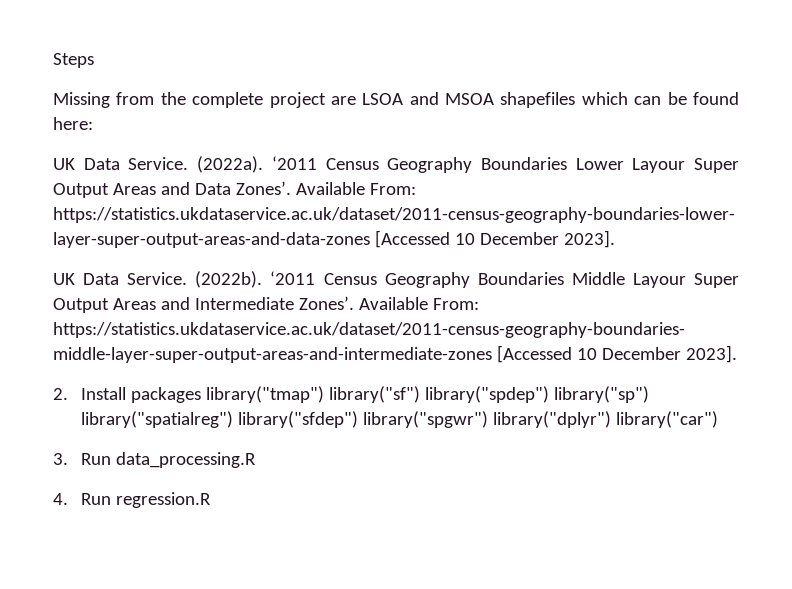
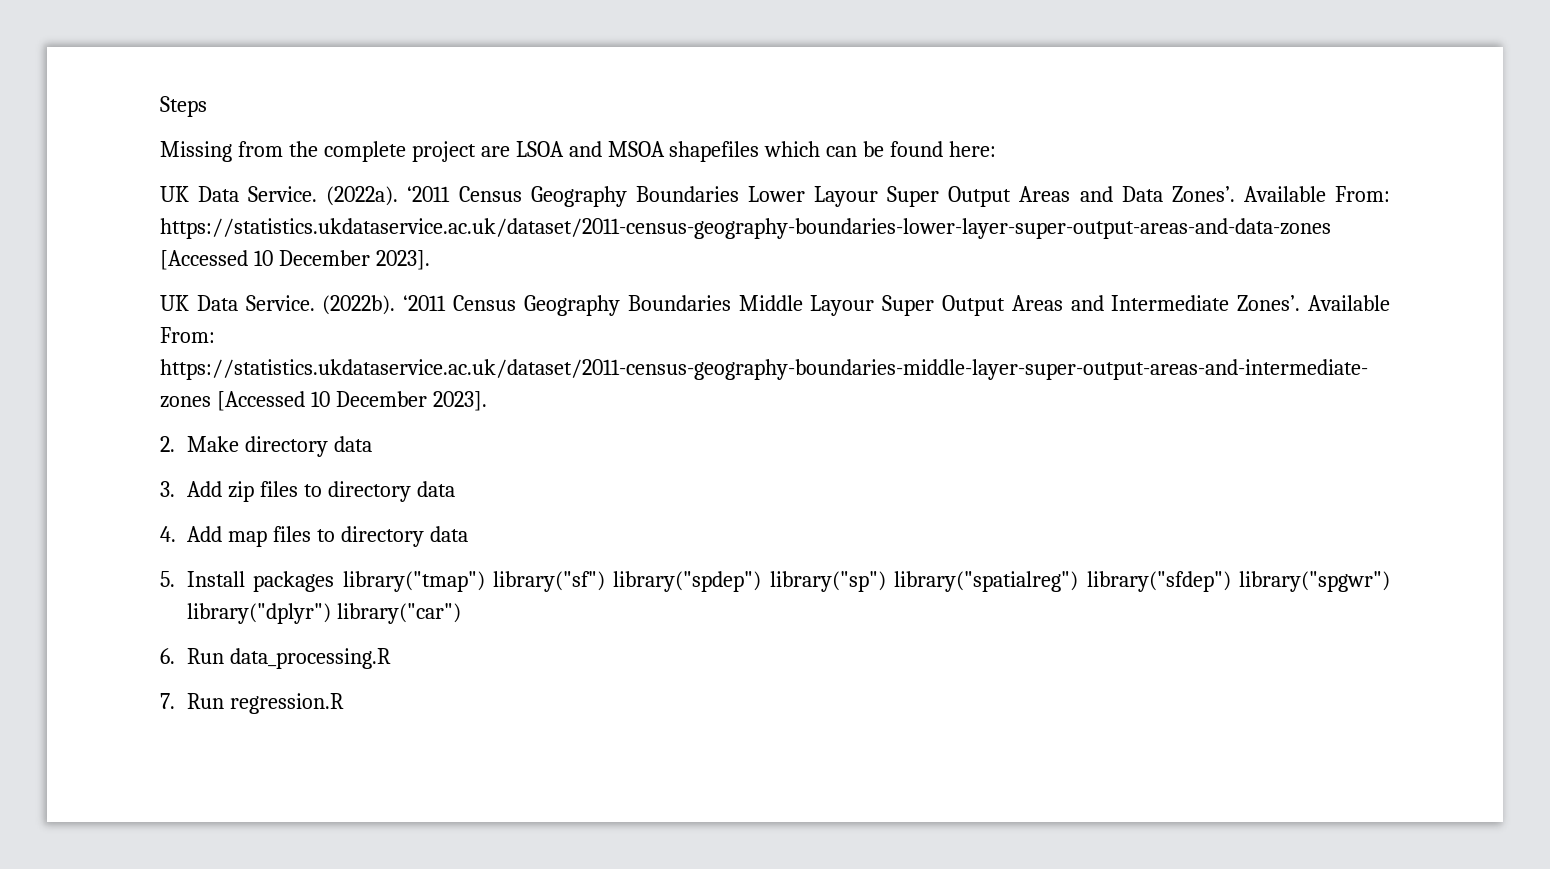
(68, 394) none -> [186,436,372,457] [160,481,455,502] [160,526,468,547] [160,571,175,587] Make directory data // 3. Add zip files to directory data // 4. Add map files to directory data // 5.
[53,453,68,465] 3. -> [160,648,175,664] 6.
[53,493,68,505] 4. -> [160,693,175,709] 7.

